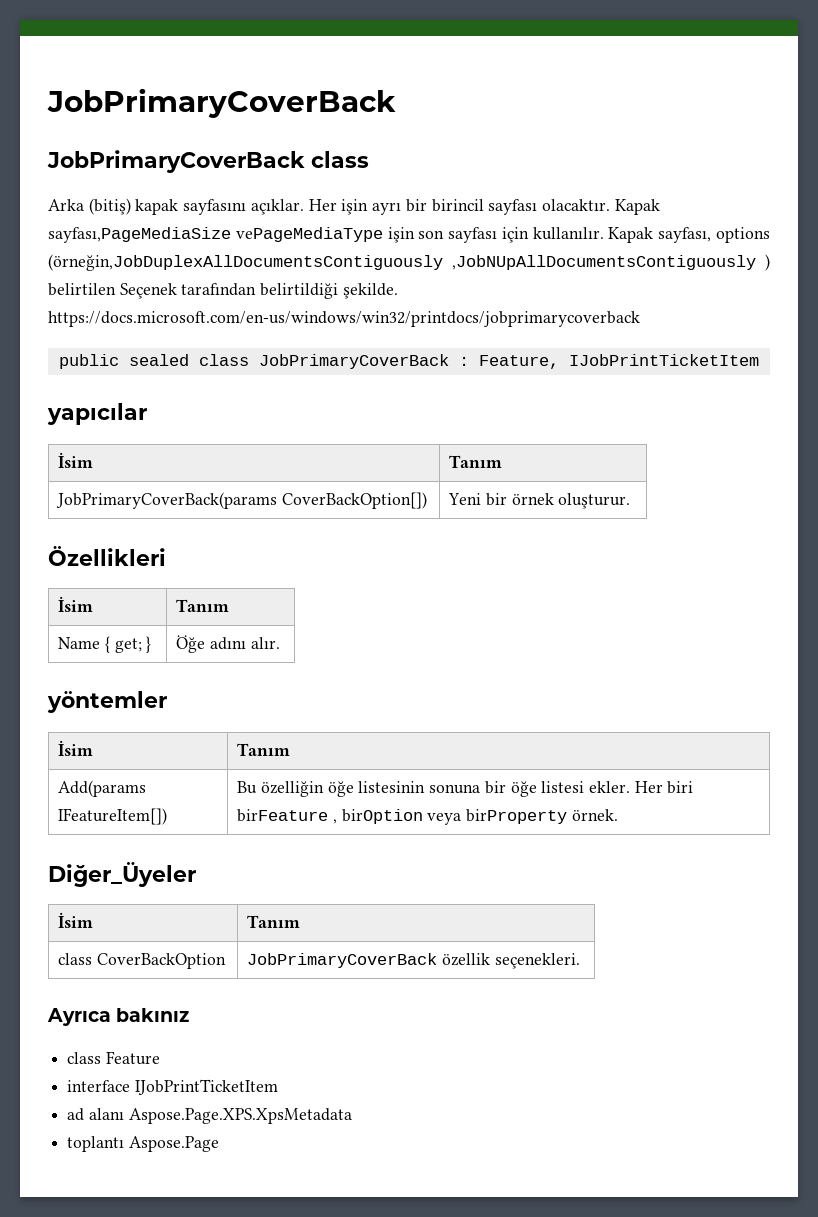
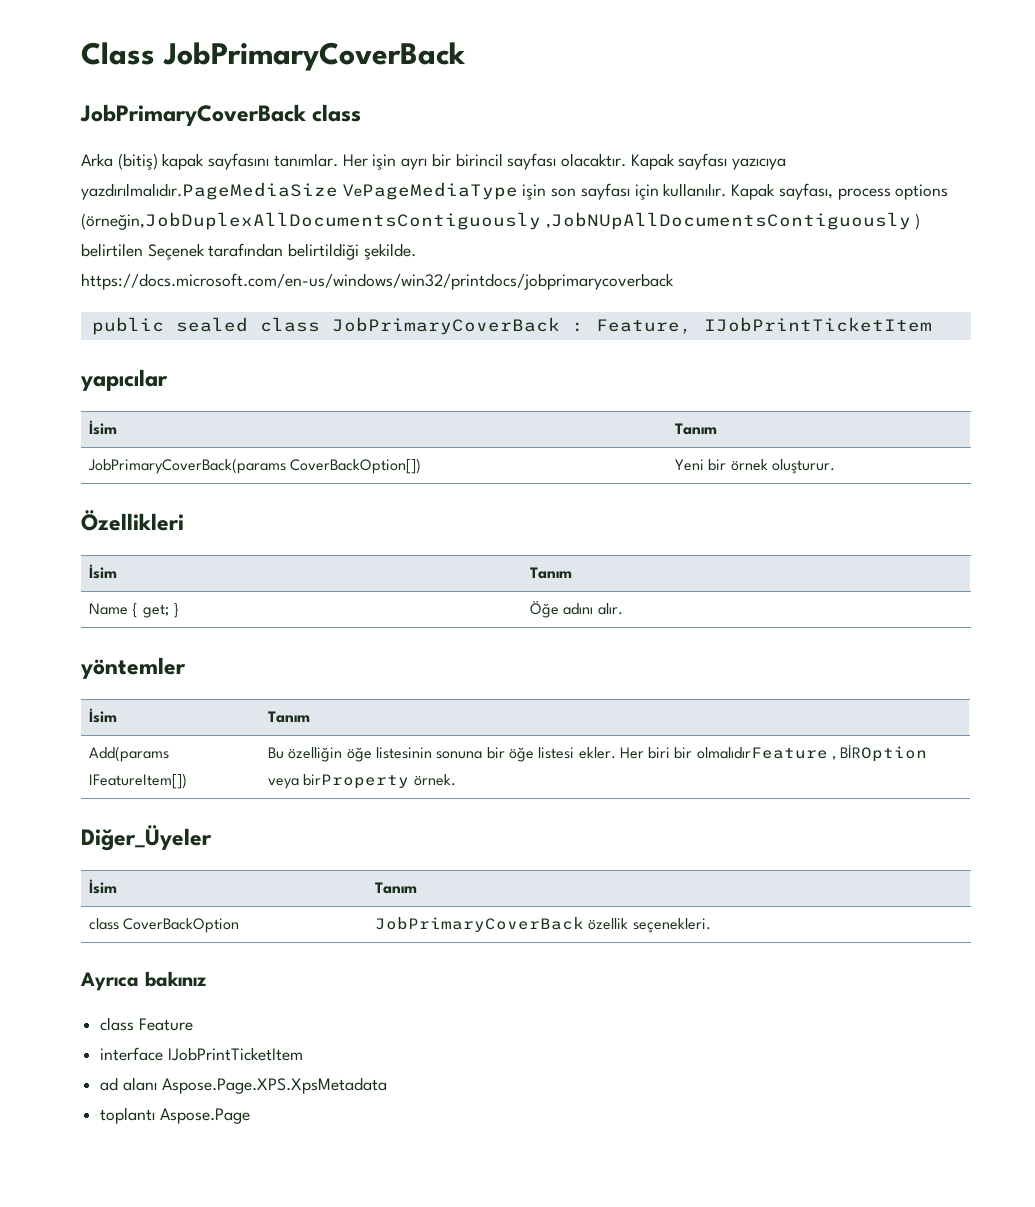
(47, 103) none -> [81,42,155,65] Class
[250,199,304,215] açıklar. -> [273,153,338,167] tanımlar.
[48,227,383,243] sayfası,PageMediaSize vePageMediaType -> [678,153,787,170] [81,182,518,200] sayfası yazıcıya yazdırılmalıdır.PageMediaSize VePageMediaType
(712, 235) none -> [837,188,891,200] process
[237,809,423,824] birFeature , birOption -> [674,745,928,762] bir olmalıdırFeature , BİROption

